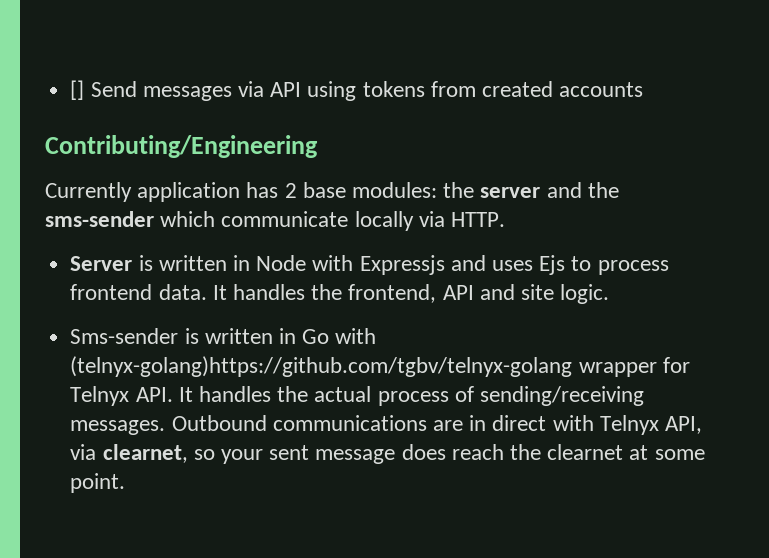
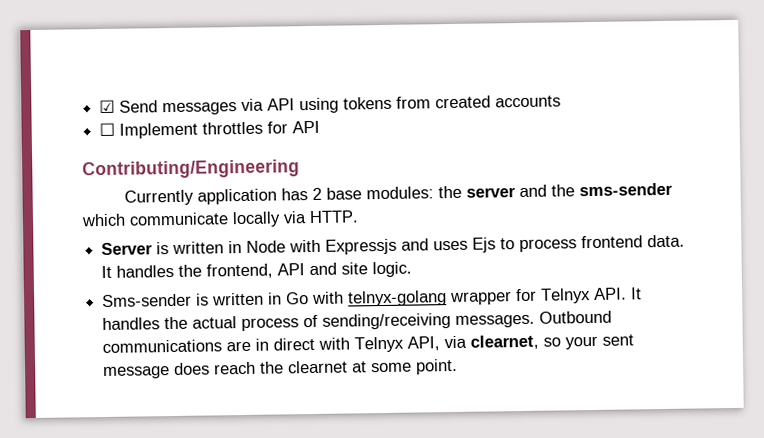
[70,80,85,100] [] -> [99,99,116,114] ☑
(644, 89) none -> [99,120,321,139] // ☐ Implement throttles for API
[70,356,573,377] (telnyx-golang)https://github.com/tgbv/telnyx-golang -> [348,290,448,307] telnyx-golang

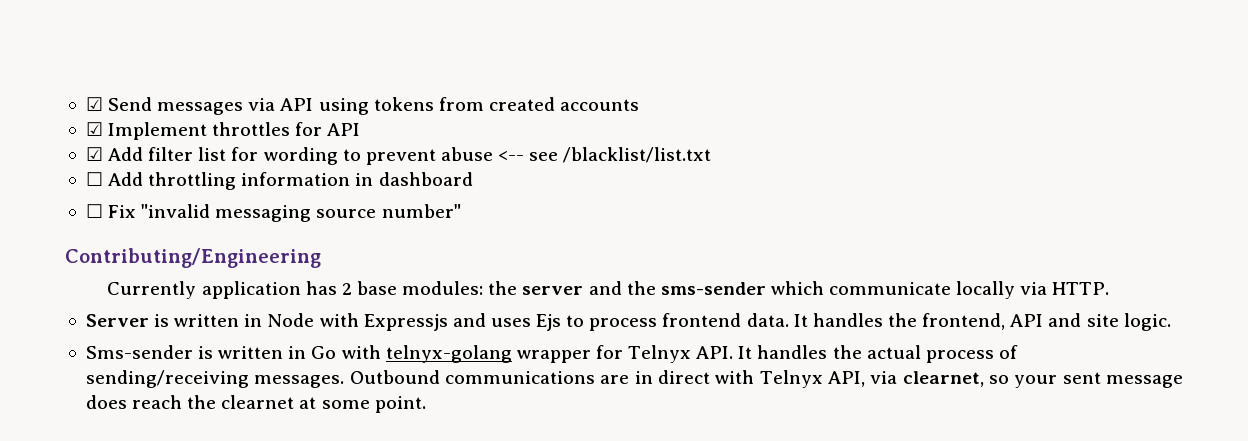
[99,122,116,137] ☐ -> [85,122,103,136] ☑
(321, 127) none -> [85,147,712,165] [85,172,473,190] [85,204,461,222] // ☑ Add filter list for wording to prevent abuse <-- see /blacklist/list.txt // ☐ Add throttling information in dashboard // ☐ Fix "invalid messaging source number"

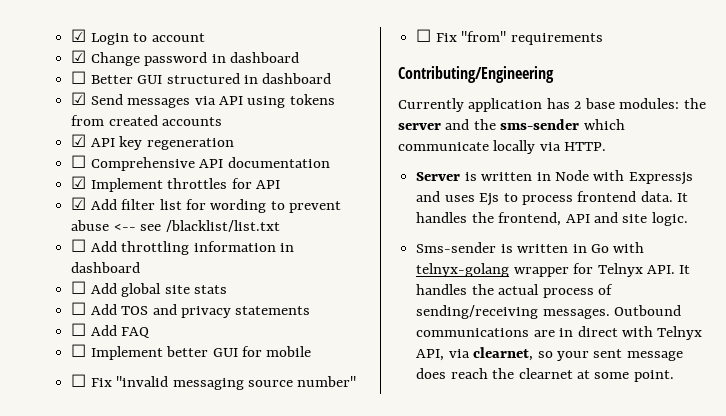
[85,97,103,111] ☑ -> [71,29,205,45] [71,50,299,66] [71,71,332,84] [71,92,87,105] ☑ Login to account // ☑ Change password in dashboard // ☐ Better GUI structured in dashboard // ☑
(640, 105) none -> [71,134,234,150] [71,155,330,171] // ☑ API key regeneration // ☐ Comprehensive API documentation
(473, 179) none -> [71,281,227,297] [71,302,311,318] [71,323,151,338] [71,344,312,360] // ☐ Add global site stats // ☐ Add TOS and privacy statements // ☐ Add FAQ // ☐ Implement better GUI for mobile
(461, 211) none -> [416,29,603,45] // ☐ Fix "from" requirements

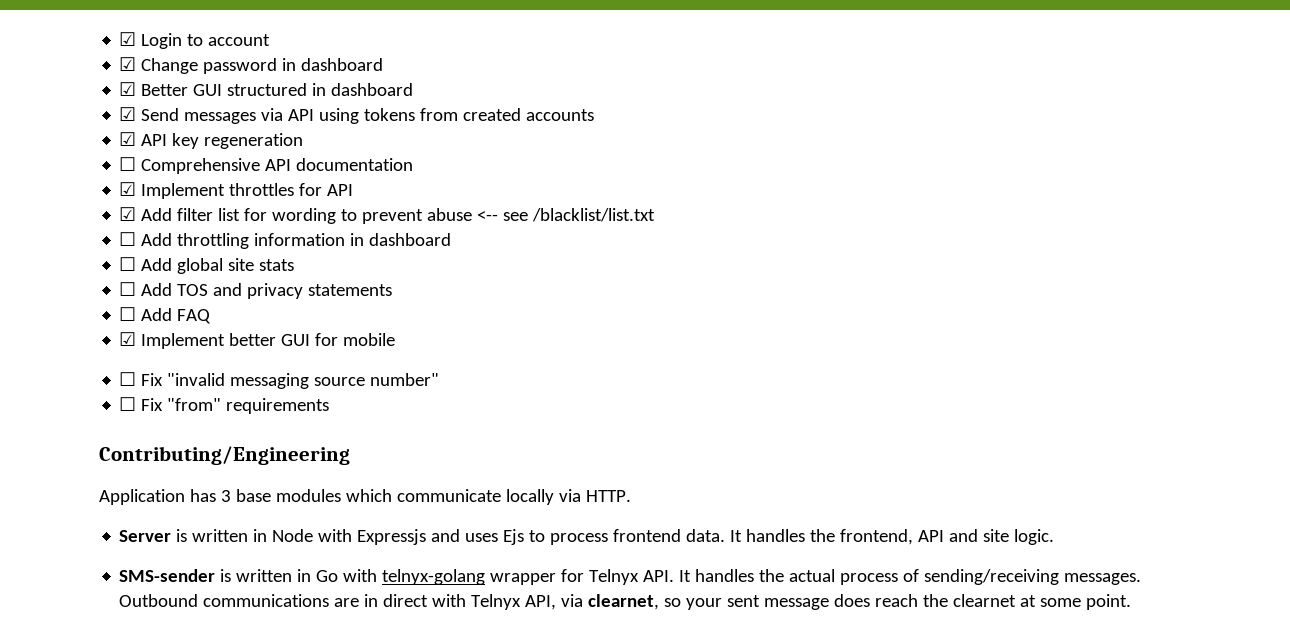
[71,71,87,84] ☐ -> [119,82,137,96] ☑
[71,344,87,357] ☐ -> [119,332,137,346] ☑
[398,98,706,112] [398,119,580,130] Currently application has 2 base modules: the server and the sms-sender -> [99,489,341,505] Application has 3 base modules
[416,242,497,253] Sms-sender -> [119,569,216,582] SMS-sender

